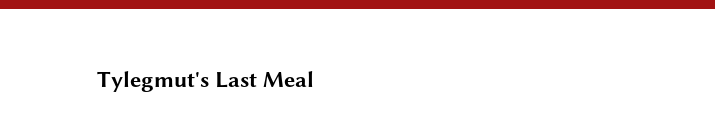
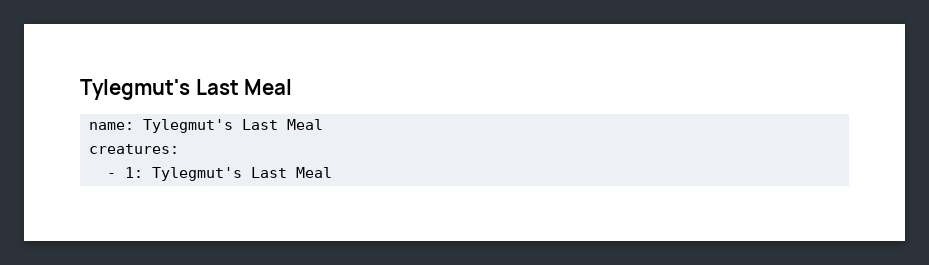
[97,71,315,92] Tylegmut's Last Meal -> [80,79,293,100] [89,119,323,133] [89,144,179,154] [107,167,332,181] Tylegmut's Last Meal // name: Tylegmut's Last Meal // creatures: // - 1: Tylegmut's Last Meal

